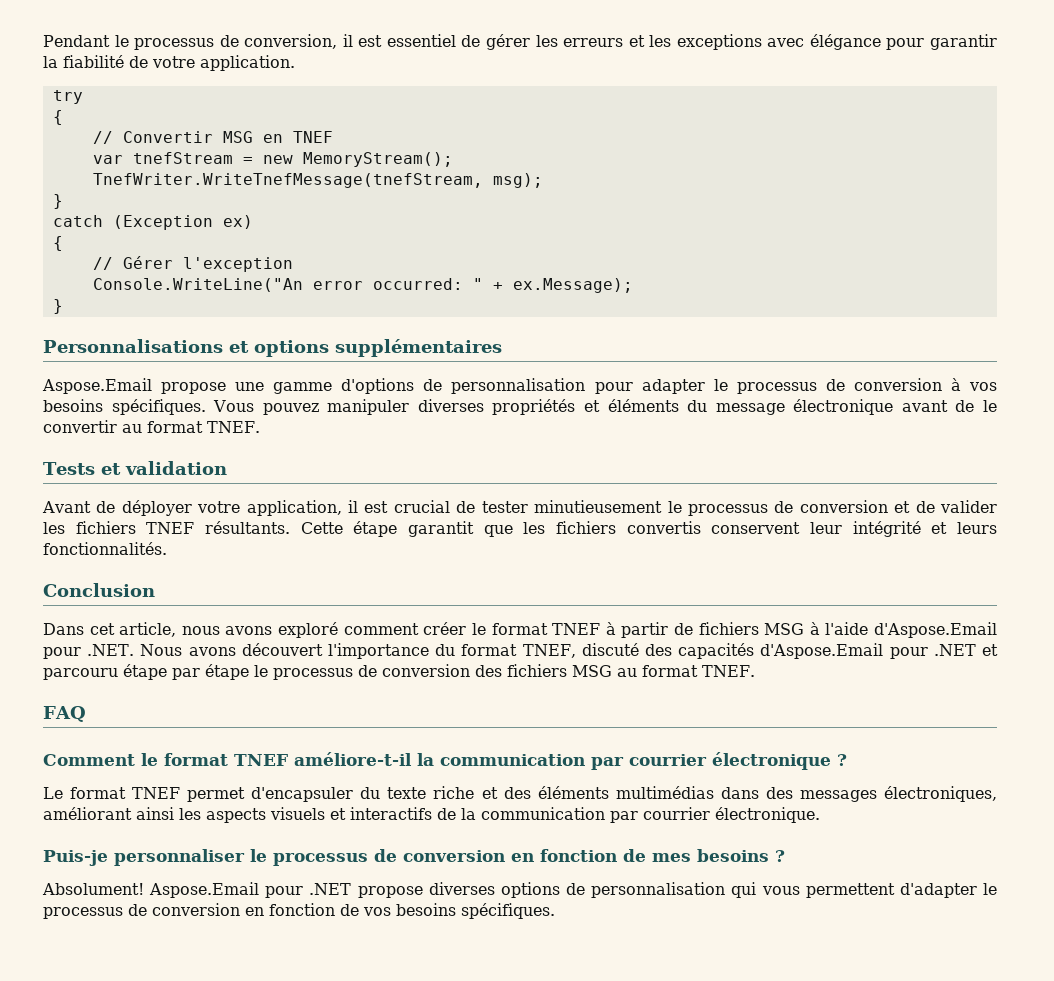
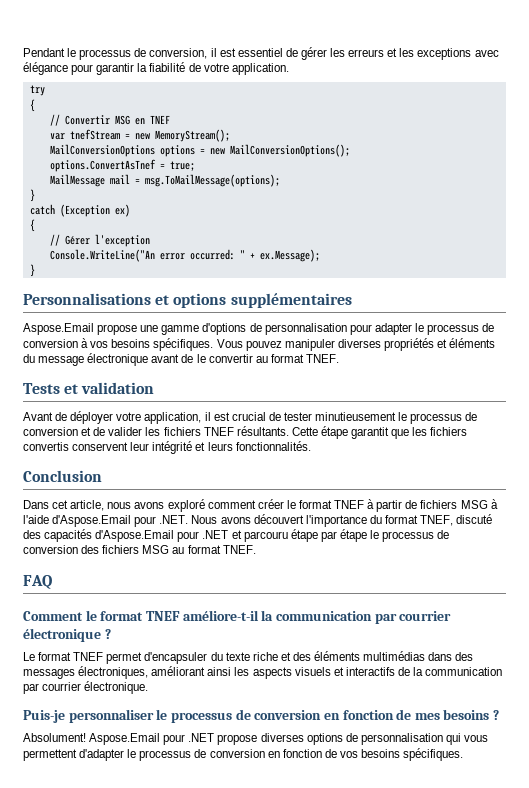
[92,173,543,188] TnefWriter.WriteTnefMessage(tnefStream, msg); -> [49,144,350,157] [49,159,195,172] [49,174,280,187] MailConversionOptions options = new MailConversionOptions(); // options.ConvertAsTnef = true; // MailMessage mail = msg.ToMailMessage(options);

